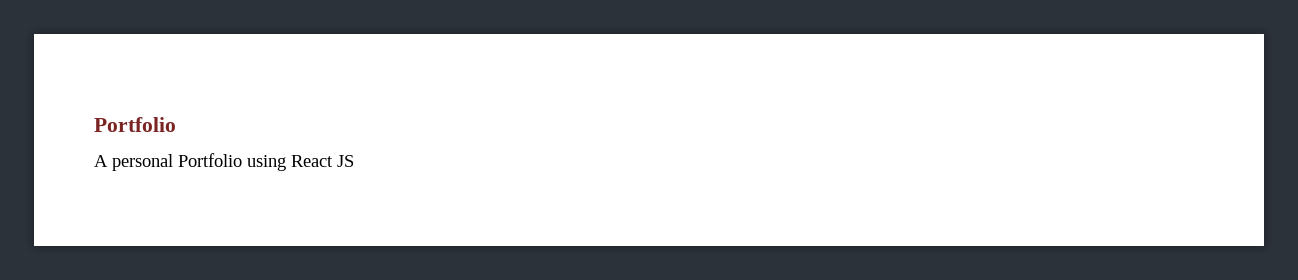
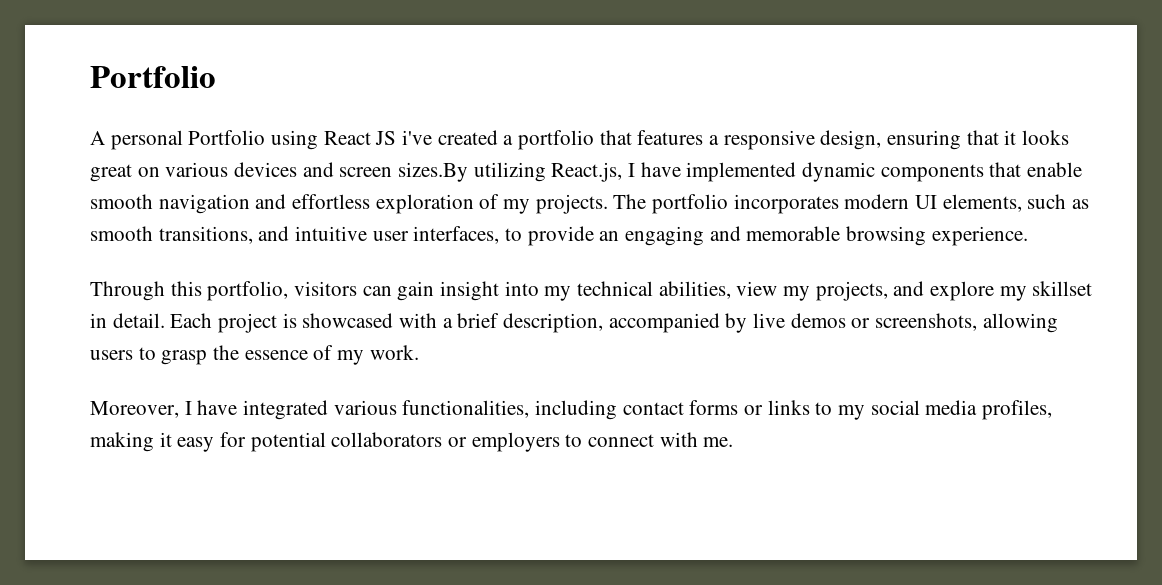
(354, 161) none -> [402,130,1070,150] [90,162,1083,182] [90,194,1090,214] [90,226,1028,246] [90,281,1093,301] [90,313,1058,333] [90,345,419,365] [90,400,1053,420] [90,432,734,452] i've created a portfolio that features a responsive design, ensuring that it looks great on various devices and screen sizes.By utilizing React.js, I have implemented dynamic components that enable smooth navigation and effortless exploration of my projects. The portfolio incorporates modern UI elements, such as smooth transitions, and intuitive user interfaces, to provide an engaging and memorable browsing experience. // Through this portfolio, visitors can gain insight into my technical abilities, view my projects, and explore my skillset in detail. Each project is showcased with a brief description, accompanied by live demos or screenshots, allowing users to grasp the essence of my work. // Moreover, I have integrated various functionalities, including contact forms or links to my social media profiles, making it easy for potential collaborators or employers to connect with me.

